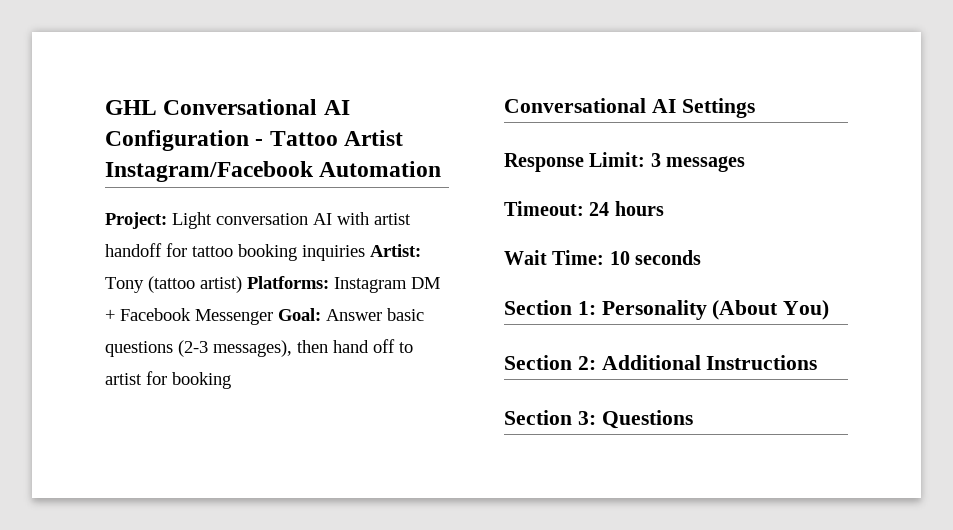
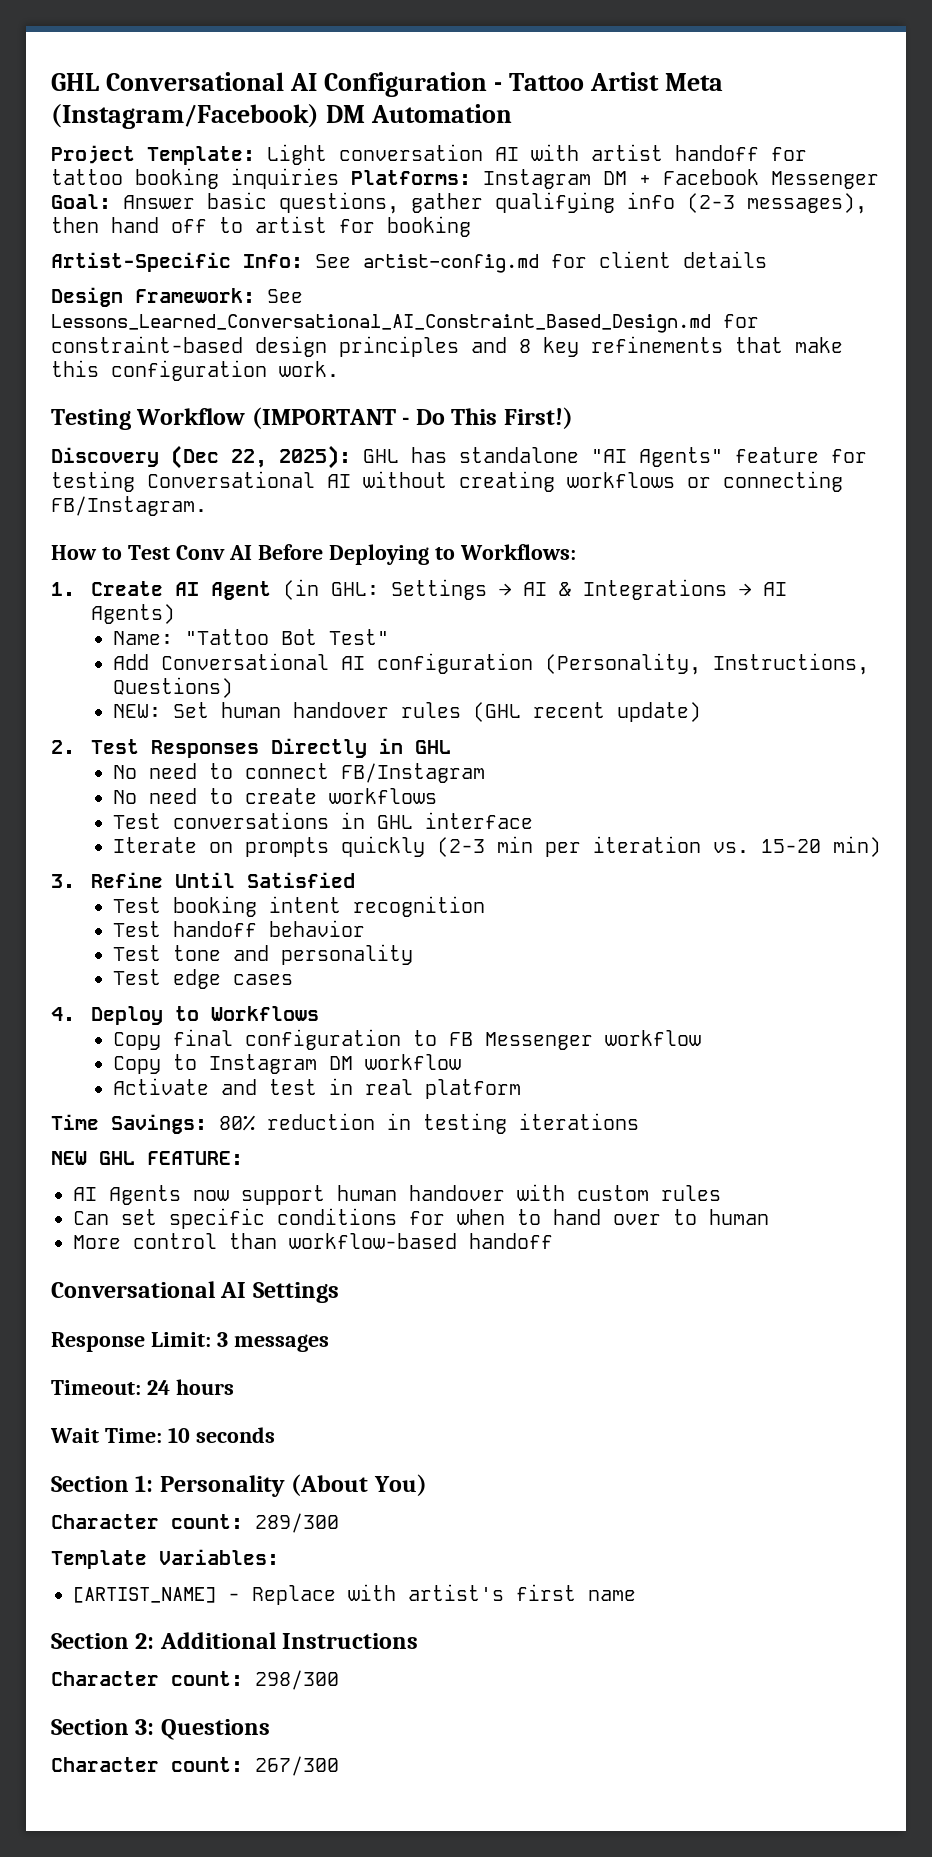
[105,161,314,182] Instagram/Facebook -> [665,73,724,91] [51,104,366,129] Meta (Instagram/Facebook) DM
[105,212,167,229] Project: -> [51,145,255,165] Project Template:
[370,244,421,257] [105,276,242,293] Artist: Tony (tattoo artist) -> (339, 178) none
[105,341,173,357] questions -> [279,192,675,214] questions, gather qualifying info
(231, 380) none -> [51,251,767,273] [51,287,303,307] [51,314,759,333] [51,336,843,357] [51,360,339,381] [51,407,573,430] [51,445,867,469] [51,471,843,492] [51,496,207,516] [51,544,576,565] [51,579,787,600] [90,604,175,624] [112,629,389,645] [112,653,869,675] [112,677,233,698] [112,702,701,722] [51,738,451,758] [112,763,485,783] [112,788,437,804] [112,812,533,829] [112,836,881,857] [51,872,355,888] [112,896,485,917] [112,920,365,937] [112,944,413,965] [112,969,293,989] [51,1006,319,1025] [112,1029,701,1050] [112,1054,461,1074] [112,1078,521,1099] [51,1113,639,1134] [51,1151,243,1165] [73,1184,721,1205] [73,1208,769,1229] [73,1233,553,1249] // Artist-Specific Info: See artist-config.md for client details // Design Framework: See Lessons_Learned_Conversational_AI_Constraint_Based_Design.md for constraint-based design principles and 8 key refinements that make this configuration work. // Testing Workflow (IMPORTANT - Do This First!) // Discovery (Dec 22, 2025): GHL has standalone "AI Agents" feature for testing Conversational AI without creating workflows or connecting FB/Instagram. // How to Test Conv AI Before Deploying to Workflows: // 1. Create AI Agent (in GHL: Settings → AI & Integrations → AI Agents) // Name: "Tattoo Bot Test" // Add Conversational AI configuration (Personality, Instructions, Questions) // NEW: Set human handover rules (GHL recent update) // 2. Test Responses Directly in GHL // No need to connect FB/Instagram // No need to create workflows // Test conversations in GHL interface // Iterate on prompts quickly (2-3 min per iteration vs. 15-20 min) // 3. Refine Until Satisfied // Test booking intent recognition // Test handoff behavior // Test tone and personality // Test edge cases // 4. Deploy to Workflows // Copy final configuration to FB Messenger workflow // Copy to Instagram DM workflow // Activate and test in real platform // Time Savings: 80% reduction in testing iterations // NEW GHL FEATURE: // AI Agents now support human handover with custom rules // Can set specific conditions for when to hand over to human // More control than workflow-based handoff
(830, 310) none -> [51,1513,339,1533] [51,1549,279,1569] [73,1584,636,1605] // Character count: 289/300 // Template Variables: // [ARTIST_NAME] - Replace with artist's first name
(818, 362) none -> [51,1670,339,1690] // Character count: 298/300
(693, 419) none -> [51,1756,339,1776] // Character count: 267/300

